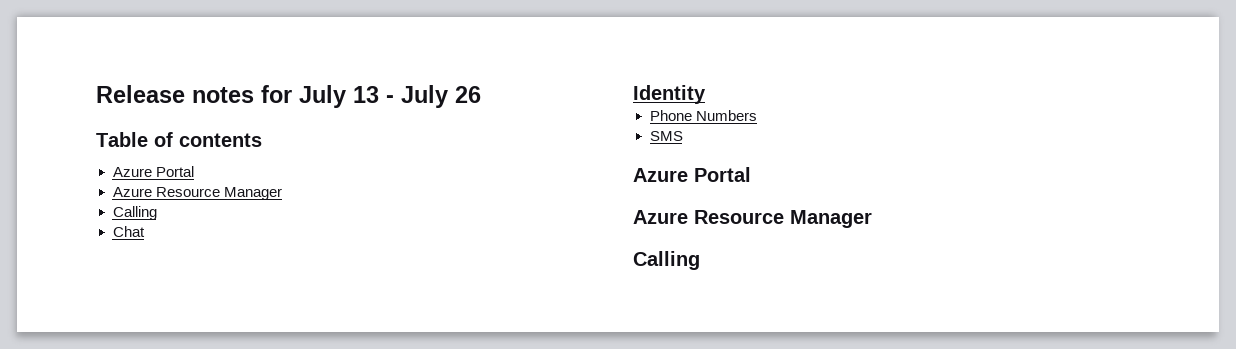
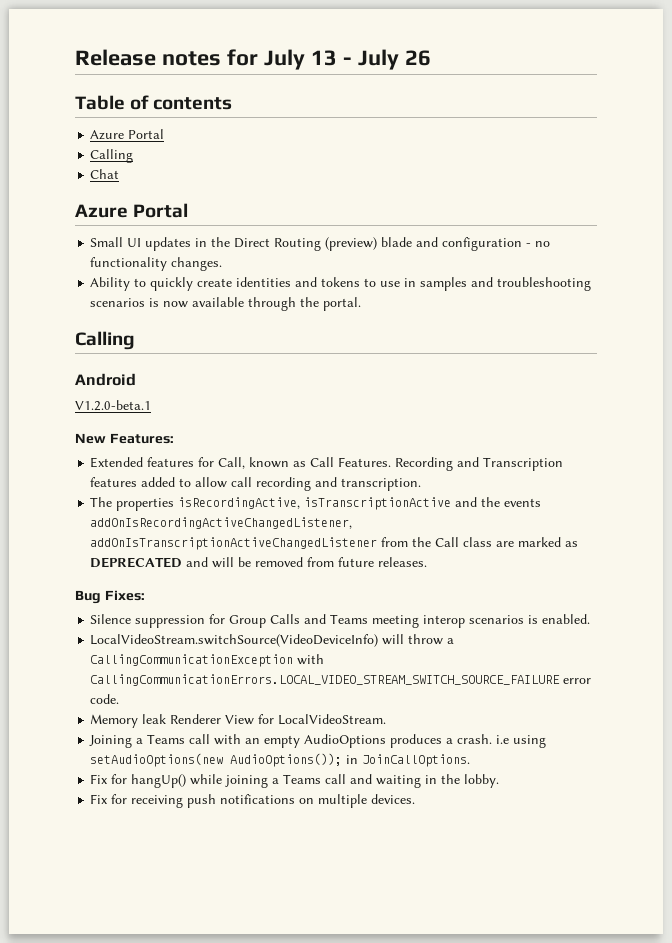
[112,187,282,200] // Azure Resource Manager -> (165, 134) none
[633,85,706,104] [649,110,757,121] [649,131,683,141] [633,167,751,182] [633,210,872,228] [633,251,700,270] Identity // Phone Numbers // SMS // Azure Portal // Azure Resource Manager // Calling -> [75,203,189,218] [90,237,551,251] [90,257,223,271] [90,277,592,291] [90,297,362,311] [75,331,135,350] [75,373,136,386] [75,400,151,411] [75,433,174,444] [90,457,564,471] [90,477,422,491] [90,497,542,511] [90,517,353,529] [90,537,579,550] [90,557,428,568] [75,590,145,604] [90,614,591,628] [90,634,455,647] [90,654,325,667] [90,674,592,686] [90,694,120,704] [90,714,387,728] [89,734,547,748] [90,753,471,767] [90,774,500,788] [90,794,416,808] Azure Portal // Small UI updates in the Direct Routing (preview) blade and configuration - no functionality changes. // Ability to quickly create identities and tokens to use in samples and troubleshooting scenarios is now available through the portal. // Calling // Android // V1.2.0-beta.1 // New Features: // Extended features for Call, known as Call Features. Recording and Transcription features added to allow call recording and transcription. // The properties isRecordingActive, isTranscriptionActive and the events addOnIsRecordingActiveChangedListener, addOnIsTranscriptionActiveChangedListener from the Call class are marked as DEPRECATED and will be removed from future releases. // Bug Fixes: // Silence suppression for Group Calls and Teams meeting interop scenarios is enabled. // LocalVideoStream.switchSource(VideoDeviceInfo) will throw a CallingCommunicationException with CallingCommunicationErrors.LOCAL_VIDEO_STREAM_SWITCH_SOURCE_FAILURE error code. // Memory leak Renderer View for LocalVideoStream. // Joining a Teams call with an empty AudioOptions produces a crash. i.e using setAudioOptions(new AudioOptions()); in JoinCallOptions. // Fix for hangUp() while joining a Teams call and waiting in the lobby. // Fix for receiving push notifications on multiple devices.

